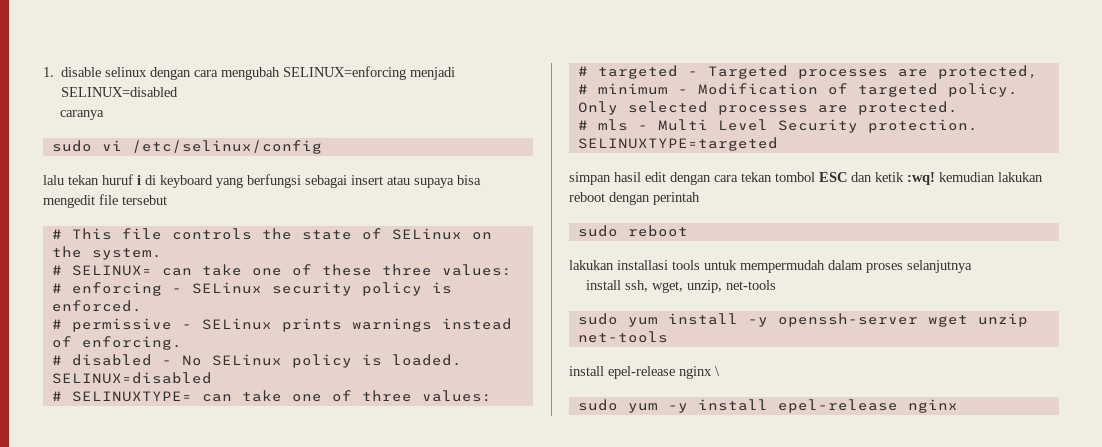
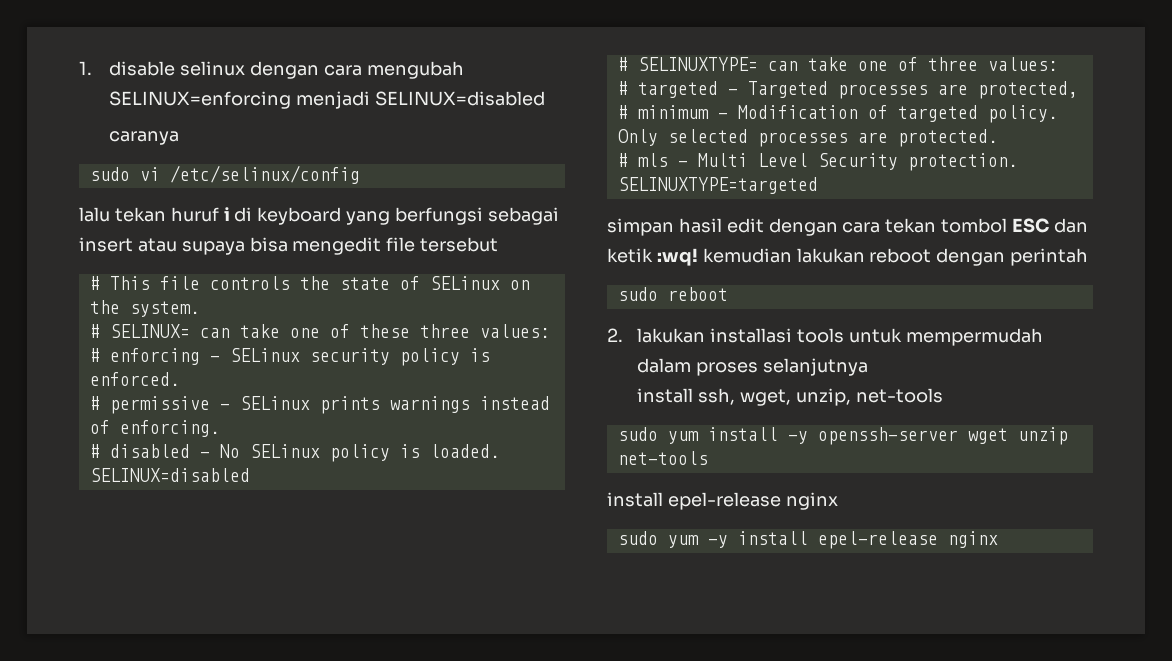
(688, 231) none -> [607,328,623,342] 2.
[715,366,720,376] \ -> (838, 501) none

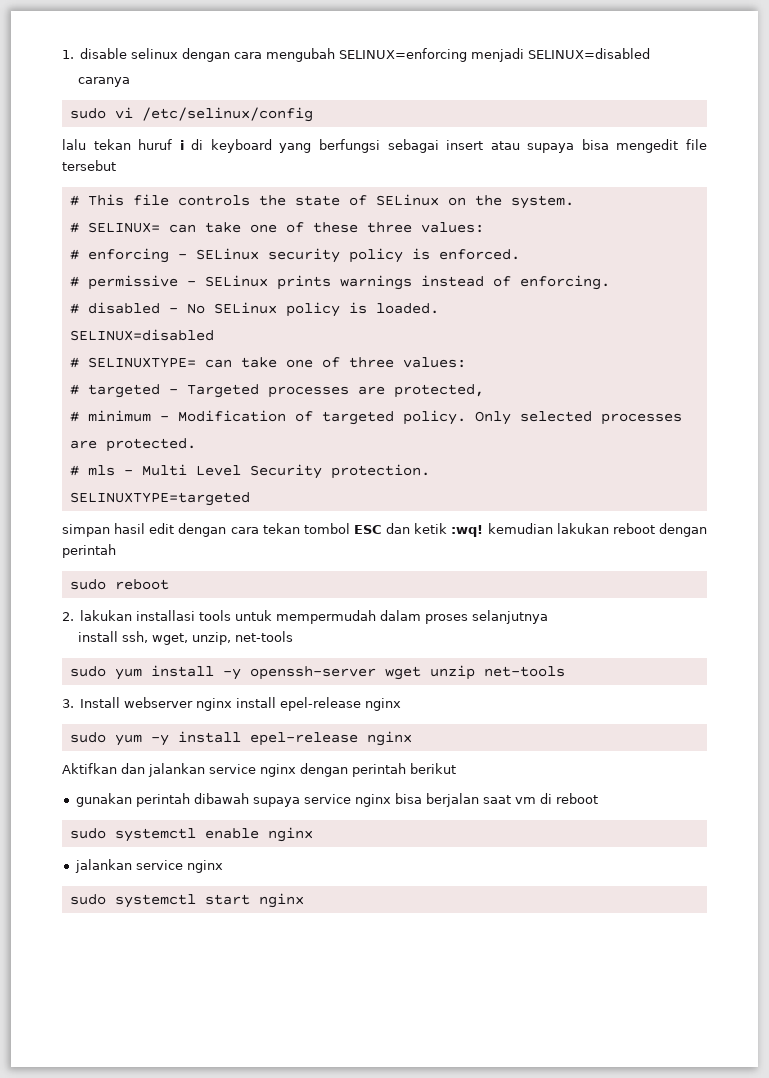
(708, 458) none -> [62,697,233,711] 3. Install webserver nginx
(998, 539) none -> [62,763,456,777] [75,793,598,807] [69,827,313,842] [74,859,223,873] [69,893,304,908] // Aktifkan dan jalankan service nginx dengan perintah berikut // gunakan perintah dibawah supaya service nginx bisa berjalan saat vm di reboot // sudo systemctl enable nginx // jalankan service nginx // sudo systemctl start nginx

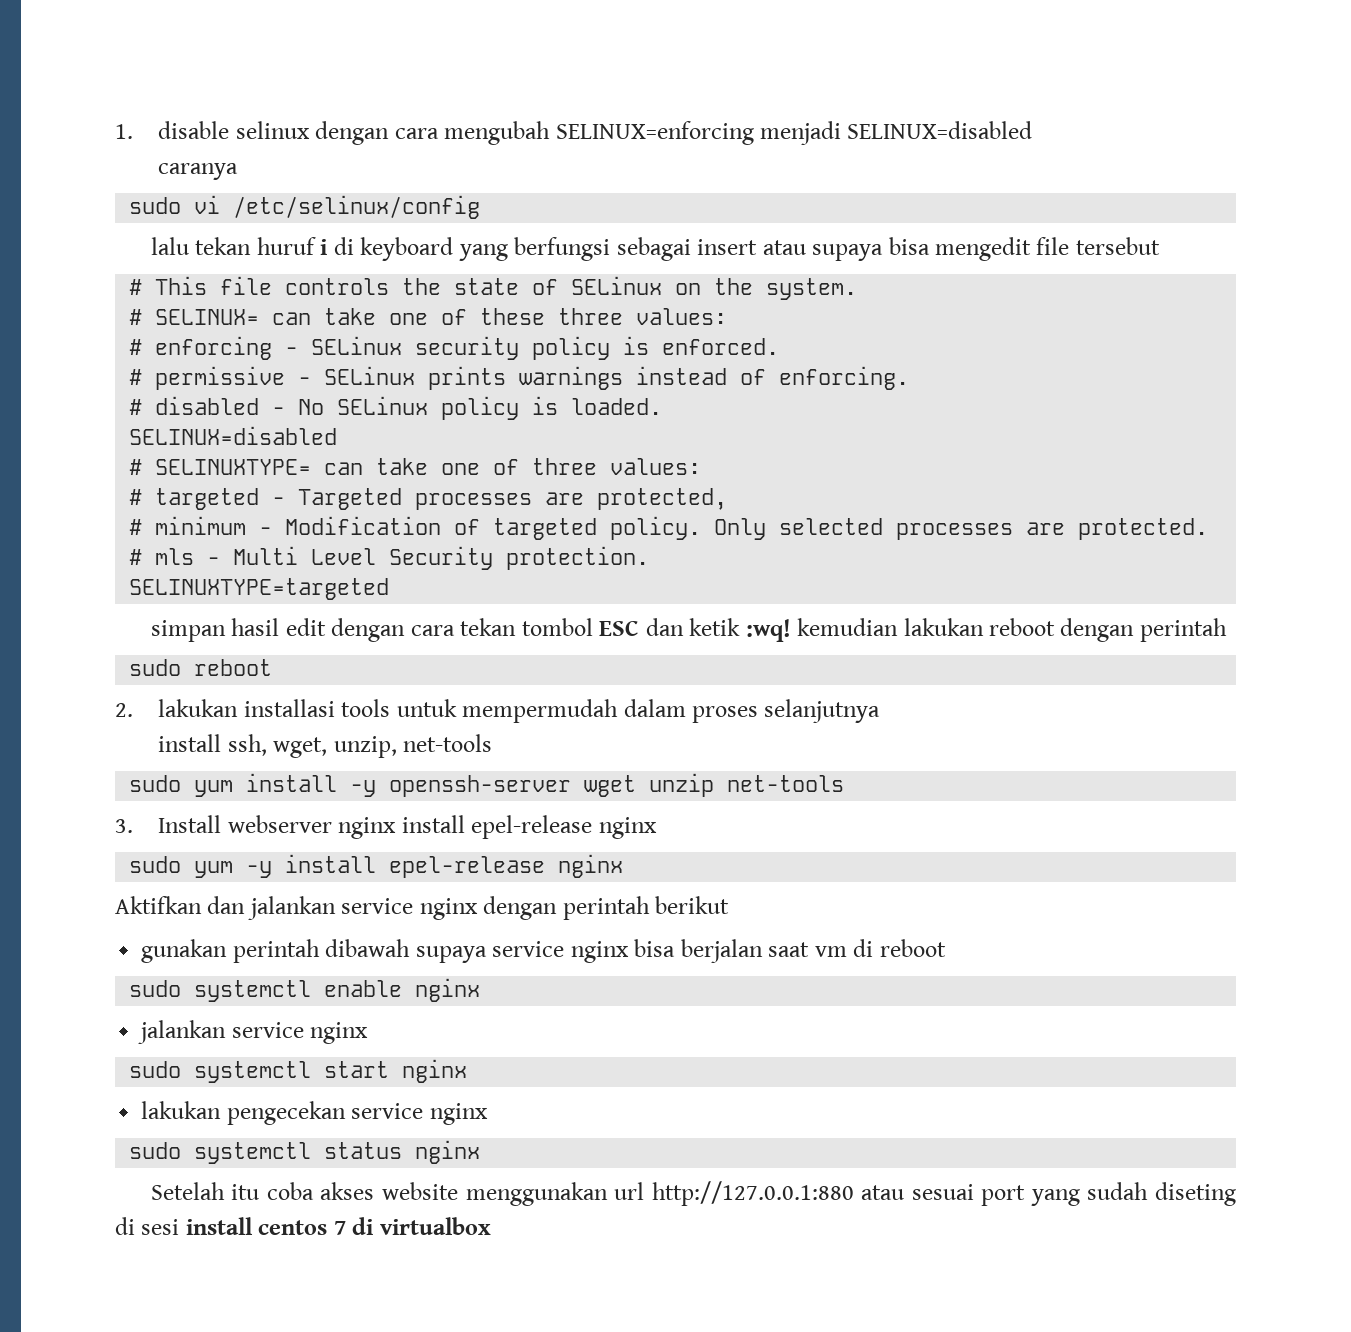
(304, 900) none -> [141,1101,488,1125] [129,1140,481,1164] [150,1181,1236,1206] [115,1217,491,1235] // lakukan pengecekan service nginx // sudo systemctl status nginx // Setelah itu coba akses website menggunakan url http://127.0.0.1:880 atau sesuai port yang sudah diseting di sesi install centos 7 di virtualbox

